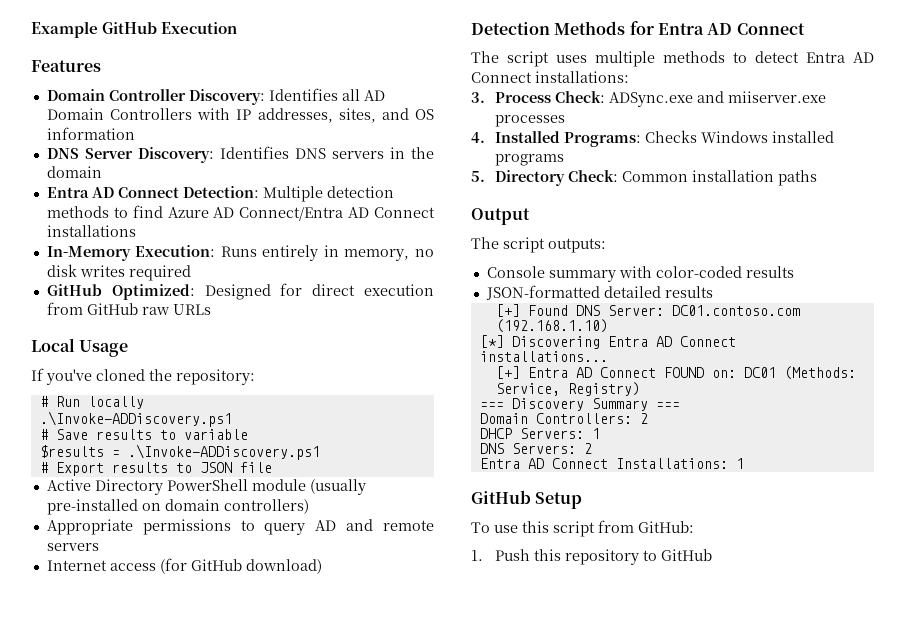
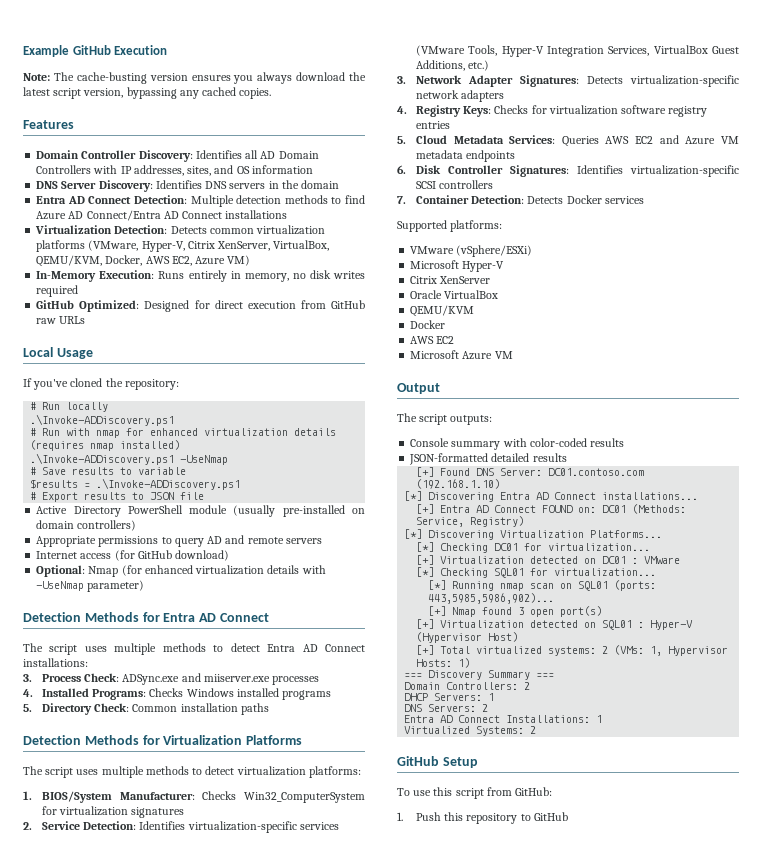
(238, 28) none -> [23,72,366,84] [23,87,272,99] // Note: The cache-busting version ensures you always download the latest script version, bypassing any cached copies.
(136, 231) none -> [35,225,326,235] [36,240,330,252] [36,255,251,267] // Virtualization Detection: Detects common virtualization platforms (VMware, Hyper-V, Citrix XenServer, VirtualBox, QEMU/KVM, Docker, AWS EC2, Azure VM)
(232, 419) none -> [30,428,337,438] [30,440,181,451] [30,453,229,465] // # Run with nmap for enhanced virtualization details (requires nmap installed) // .\Invoke-ADDiscovery.ps1 -UseNmap
(322, 566) none -> [36,565,326,577] [36,580,145,592] // Optional: Nmap (for enhanced virtualization details with -UseNmap parameter)
(818, 178) none -> [23,735,303,745] [23,766,361,778] [23,791,366,803] [41,806,185,818] [23,821,339,833] [415,45,739,57] [415,60,490,71] [397,75,739,87] [415,90,505,102] [397,105,708,117] [415,121,450,129] [397,135,739,147] [415,150,516,162] [397,165,739,177] [415,180,494,189] [397,195,644,204] [397,220,503,232] [410,245,533,257] [410,260,505,272] [410,276,491,284] [410,290,499,299] [410,305,475,317] [410,320,446,329] [410,336,455,344] [410,350,513,360] // Detection Methods for Virtualization Platforms // The script uses multiple methods to detect virtualization platforms: // 1. BIOS/System Manufacturer: Checks Win32_ComputerSystem for virtualization signatures // 2. Service Detection: Identifies virtualization-specific services (VMware Tools, Hyper-V Integration Services, VirtualBox Guest Additions, etc.) // 3. Network Adapter Signatures: Detects virtualization-specific network adapters // 4. Registry Keys: Checks for virtualization software registry entries // 5. Cloud Metadata Services: Queries AWS EC2 and Azure VM metadata endpoints // 6. Disk Controller Signatures: Identifies virtualization-specific SCSI controllers // 7. Container Detection: Detects Docker services // Supported platforms: // VMware (vSphere/ESXi) // Microsoft Hyper-V // Citrix XenServer // Oracle VirtualBox // QEMU/KVM // Docker // AWS EC2 // Microsoft Azure VM
(640, 389) none -> [404,529,663,540] [416,542,651,553] [416,555,681,565] [416,567,657,578] [428,580,657,591] [428,593,555,604] [428,606,603,617] [416,619,694,630] [416,632,519,643] [416,645,729,656] [416,658,471,668] // [*] Discovering Virtualization Platforms... // [*] Checking DC01 for virtualization... // [+] Virtualization detected on DC01 : VMware // [*] Checking SQL01 for virtualization... // [*] Running nmap scan on SQL01 (ports: 443,5985,5986,902)... // [+] Nmap found 3 open port(s) // [+] Virtualization detected on SQL01 : Hyper-V (Hypervisor Host) // [+] Total virtualized systems: 2 (VMs: 1, Hypervisor Hosts: 1)
(744, 463) none -> [404,726,537,736] // Virtualized Systems: 2

